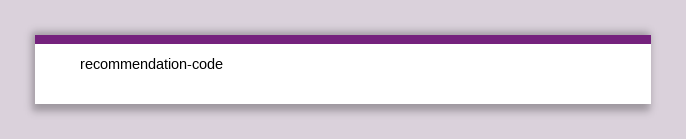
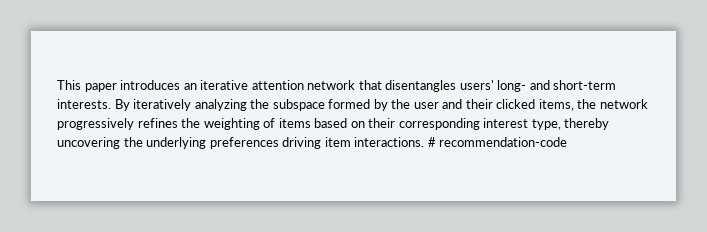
(80, 63) none -> [57,80,617,92] [57,99,648,111] [57,118,610,130] [57,137,436,149] This paper introduces an iterative attention network that disentangles users' long- and short-term interests. By iteratively analyzing the subspace formed by the user and their clicked items, the network progressively refines the weighting of items based on their corresponding interest type, thereby uncovering the underlying preferences driving item interactions. #

